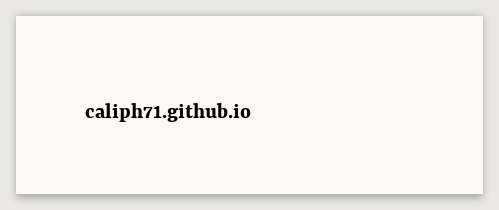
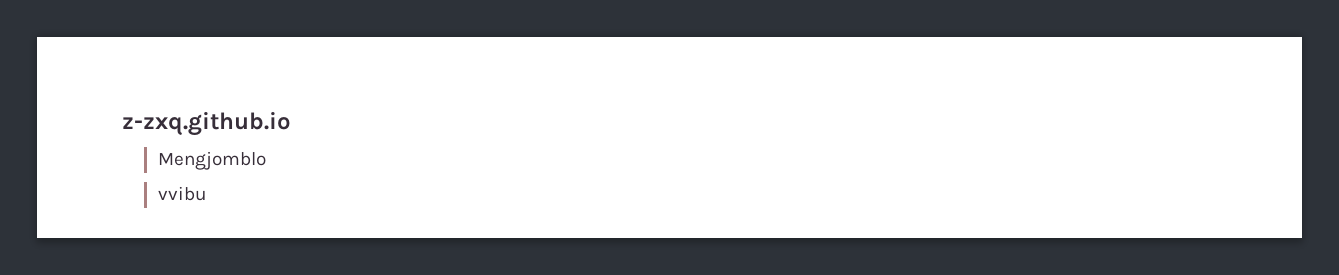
[85,103,251,122] caliph71.github.io -> [122,111,291,136] [157,151,266,170] [157,186,207,201] z-zxq.github.io // Mengjomblo // vvibu

